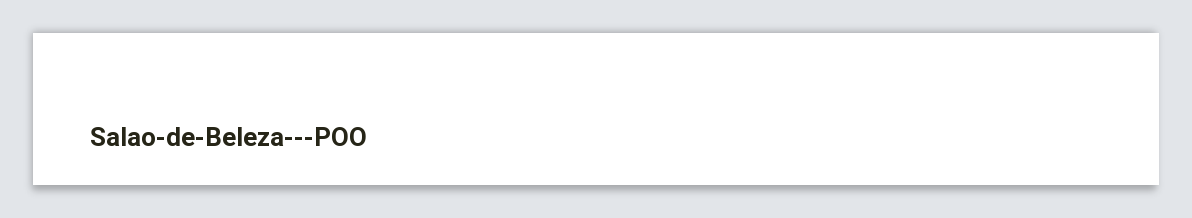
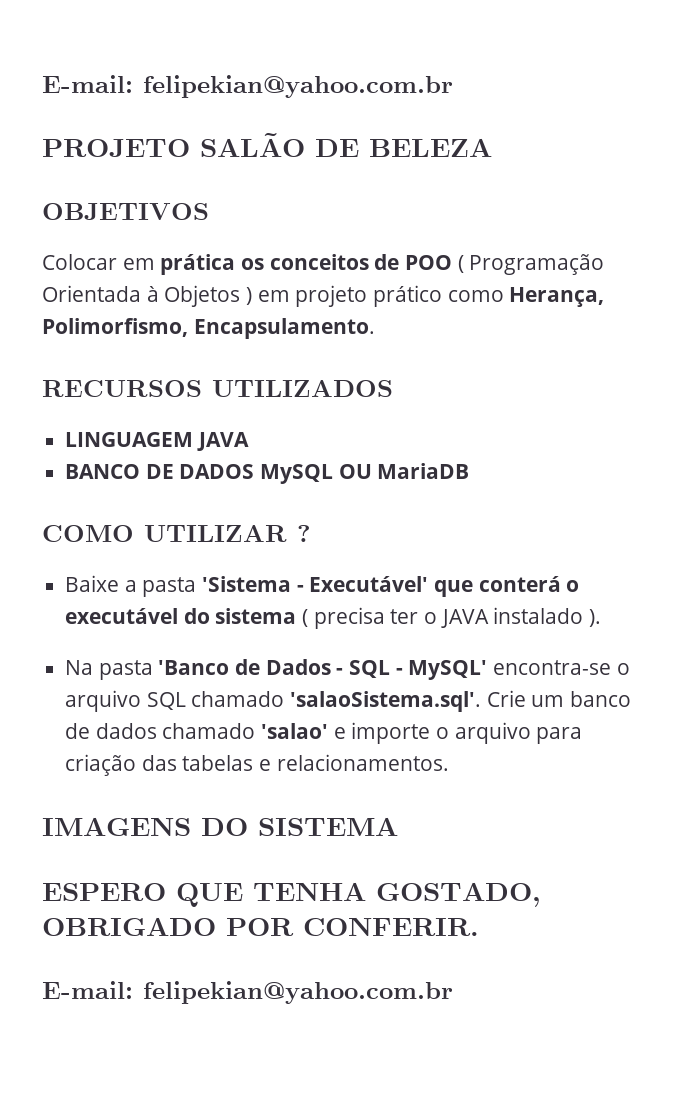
[90,127,367,146] Salao-de-Beleza---POO -> [42,75,453,98] [42,133,492,157] [42,203,209,220] [42,254,605,275] [42,285,605,307] [42,318,375,339] [42,380,393,397] [65,432,249,451] [65,463,470,484] [42,525,311,542] [65,575,580,597] [65,607,602,629] [65,659,630,680] [65,690,632,712] [65,722,583,744] [65,754,449,776] [42,817,398,836] [42,882,541,907] [42,917,479,936] [42,981,453,1004] E-mail: felipekian@yahoo.com.br // PROJETO SALÃO DE BELEZA // OBJETIVOS // Colocar em prática os conceitos de POO ( Programação Orientada à Objetos ) em projeto prático como Herança, Polimorfismo, Encapsulamento. // RECURSOS UTILIZADOS // LINGUAGEM JAVA // BANCO DE DADOS MySQL OU MariaDB // COMO UTILIZAR ? // Baixe a pasta 'Sistema - Executável' que conterá o executável do sistema ( precisa ter o JAVA instalado ). // Na pasta 'Banco de Dados - SQL - MySQL' encontra-se o arquivo SQL chamado 'salaoSistema.sql'. Crie um banco de dados chamado 'salao' e importe o arquivo para criação das tabelas e relacionamentos. // IMAGENS DO SISTEMA // ESPERO QUE TENHA GOSTADO, OBRIGADO POR CONFERIR. // E-mail: felipekian@yahoo.com.br

